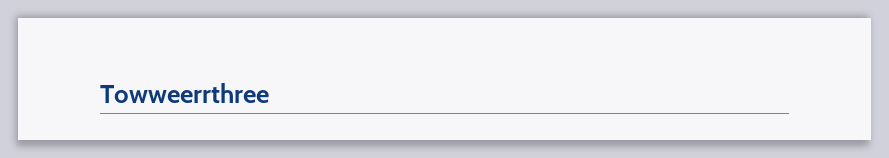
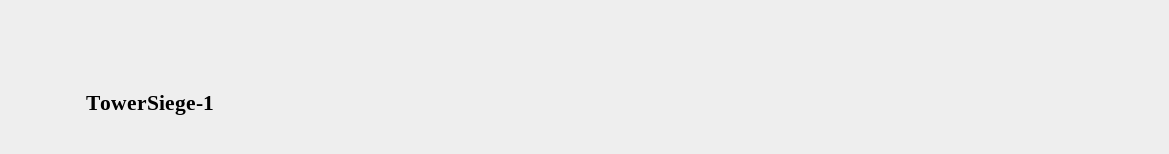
[100,83,269,103] Towweerrthree -> [86,95,214,115] TowerSiege-1

